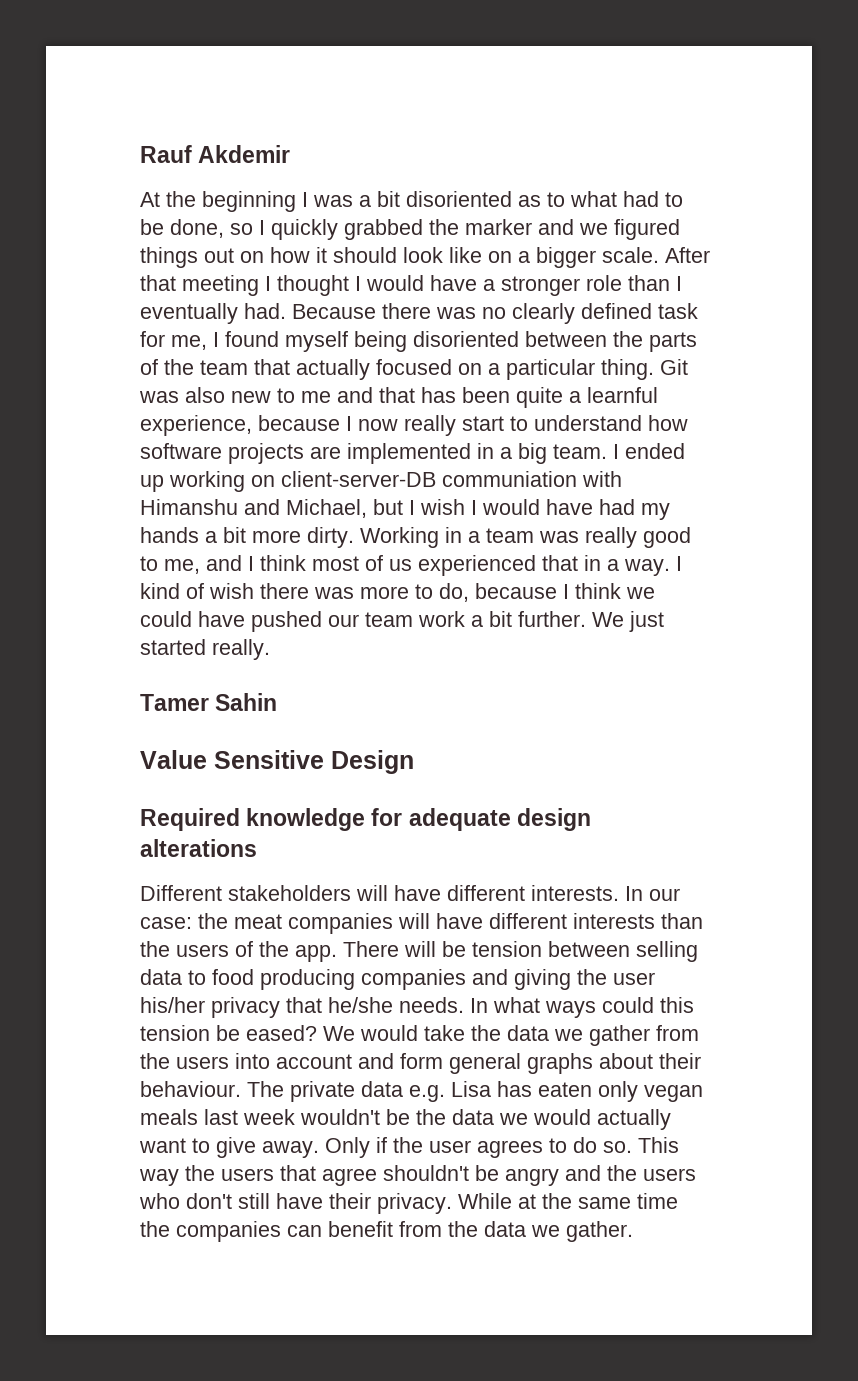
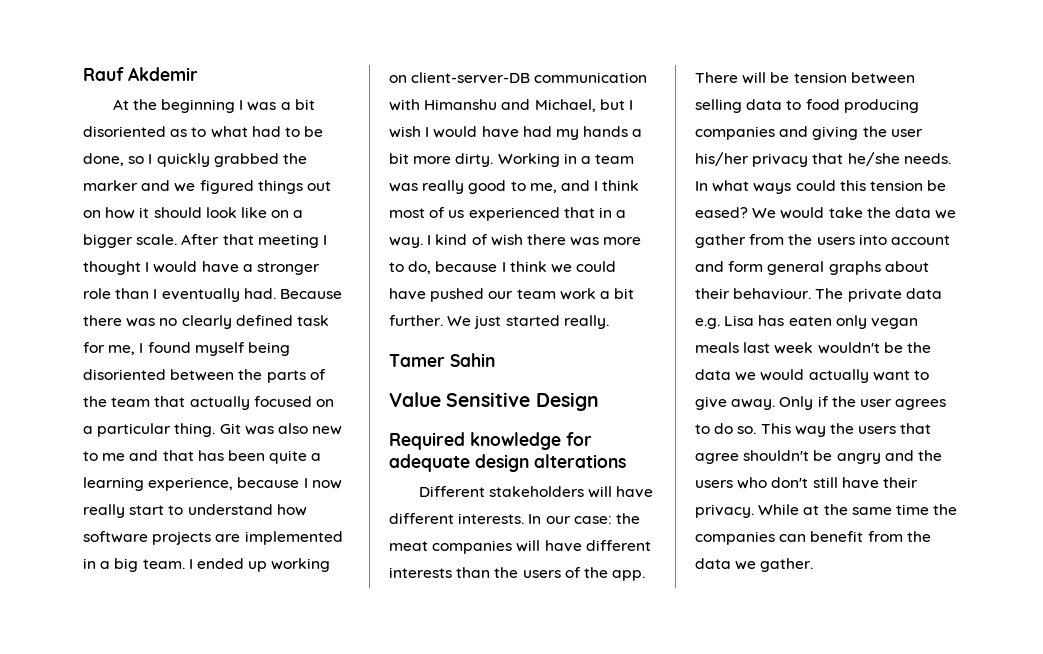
[587,387,658,403] learnful -> [83,477,144,491] learning
[442,471,577,487] communiation -> [534,72,648,83] communication

